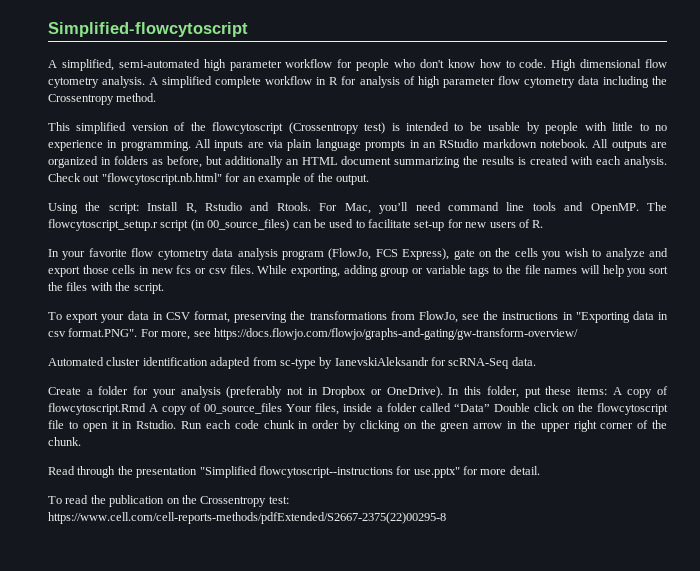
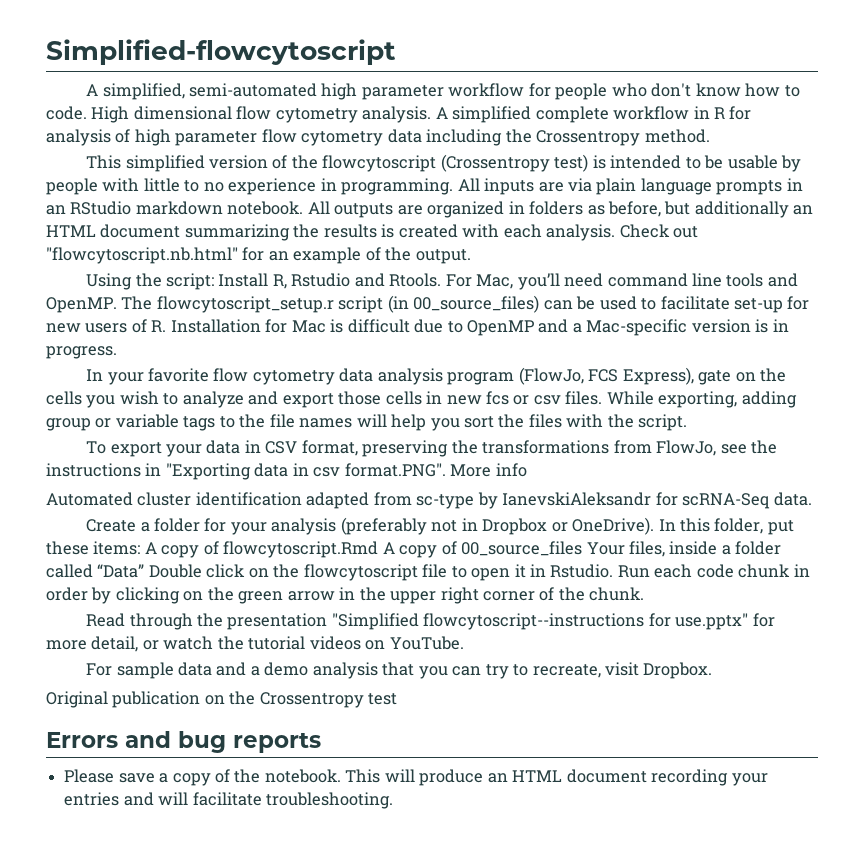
(544, 224) none -> [170,319,789,336] [46,346,117,359] Installation for Mac is difficult due to OpenMP and a Mac-specific version is in progress.
[140,328,578,340] For more, see https://docs.flowjo.com/flowjo/graphs-and-gating/gw-transform-overview/ -> [450,463,527,477] More info
[509,466,540,475] [48,495,289,507] [48,512,446,524] detail. // To read the publication on the Crossentropy test: https://www.cell.com/cell-reports-methods/pdfExtended/S2667-2375(22)00295-8 -> [91,636,464,652] [86,662,713,679] [46,691,398,708] [46,731,321,753] [64,769,768,786] [64,792,393,809] detail, or watch the tutorial videos on YouTube. // For sample data and a demo analysis that you can try to recreate, visit Dropbox. // Original publication on the Crossentropy test // Errors and bug reports // Please save a copy of the notebook. This will produce an HTML document recording your entries and will facilitate troubleshooting.

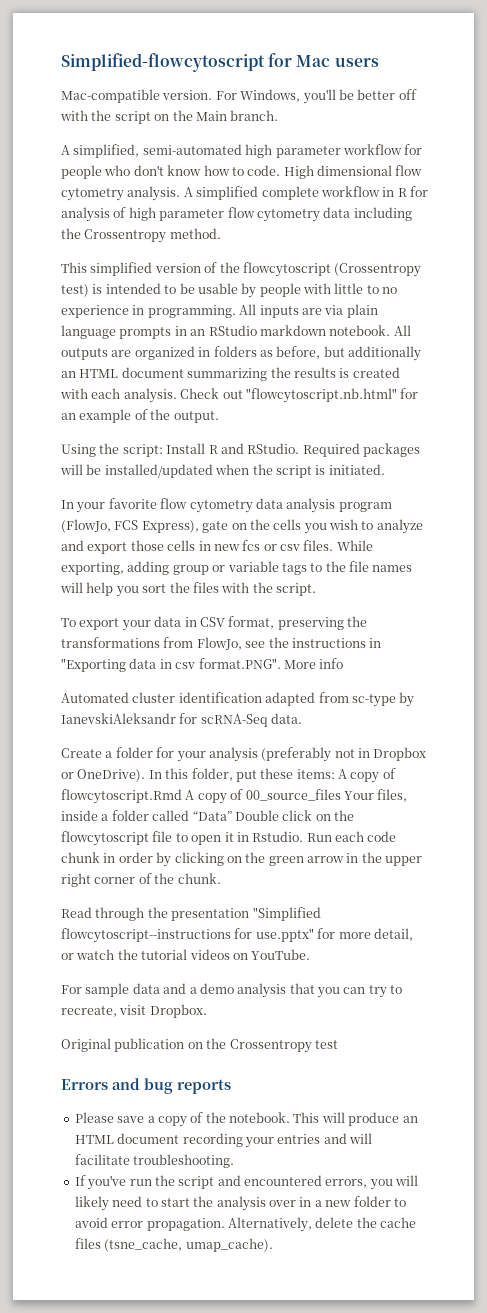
(396, 52) none -> [268,53,379,67] [61,89,417,104] [60,110,279,124] for Mac users // Mac-compatible version. For Windows, you'll be better off with the script on the Main branch.
[272,273,798,290] [46,295,810,313] [46,319,789,336] [46,346,117,359] R, Rstudio and Rtools. For Mac, you’ll need command line tools and OpenMP. The flowcytoscript_setup.r script (in 00_source_files) can be used to facilitate set-up for new users of R. Installation for Mac is difficult due to OpenMP and a Mac-specific version is in progress. -> [208,443,420,457] [60,464,385,478] R and RStudio. Required packages will be installed/updated when the script is initiated.
(393, 800) none -> [74,1175,419,1190] [74,1196,406,1211] [74,1217,416,1232] [74,1238,273,1252] // If you've run the script and encountered errors, you will likely need to start the analysis over in a new folder to avoid error propagation. Alternatively, delete the cache files (tsne_cache, umap_cache).

